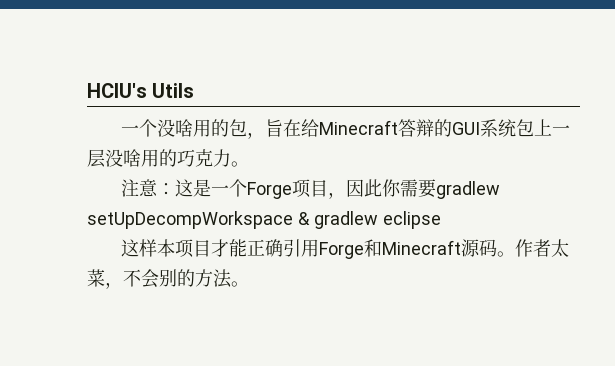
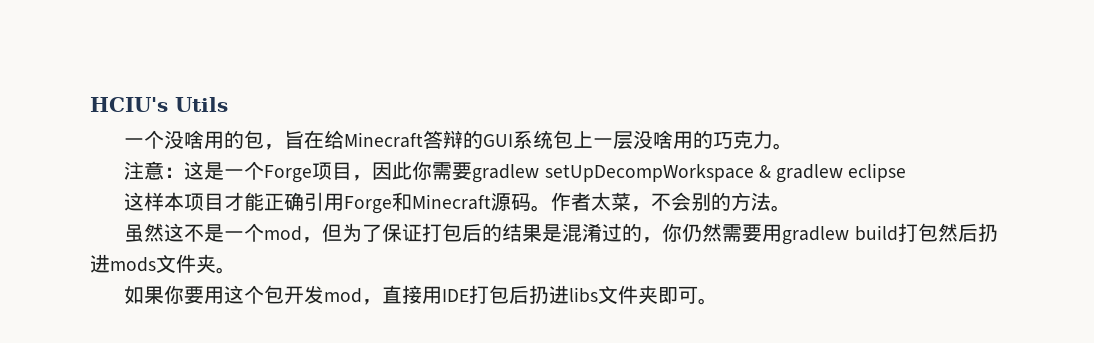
(249, 284) none -> [124,223,998,245] [90,254,236,274] [124,285,719,305] // 虽然这不是一个mod，但为了保证打包后的结果是混淆过的，你仍然需要用gradlew build打包然后扔进mods文件夹。 // 如果你要用这个包开发mod，直接用IDE打包后扔进libs文件夹即可。

